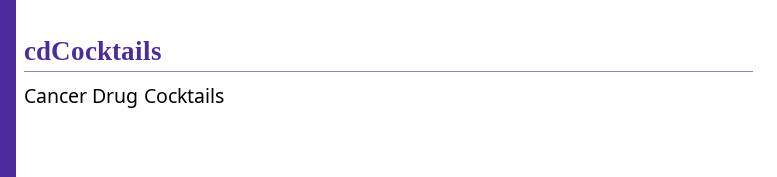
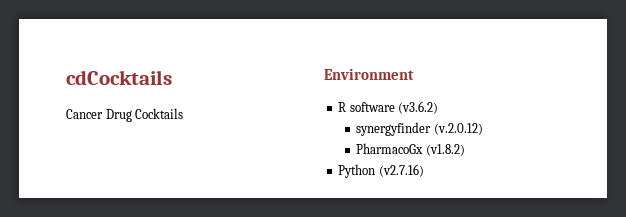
(224, 95) none -> [324,68,414,80] [338,101,439,114] [356,122,483,136] [356,143,465,156] [338,164,424,178] // Environment // R software (v3.6.2) // synergyfinder (v.2.0.12) // PharmacoGx (v1.8.2) // Python (v2.7.16)

